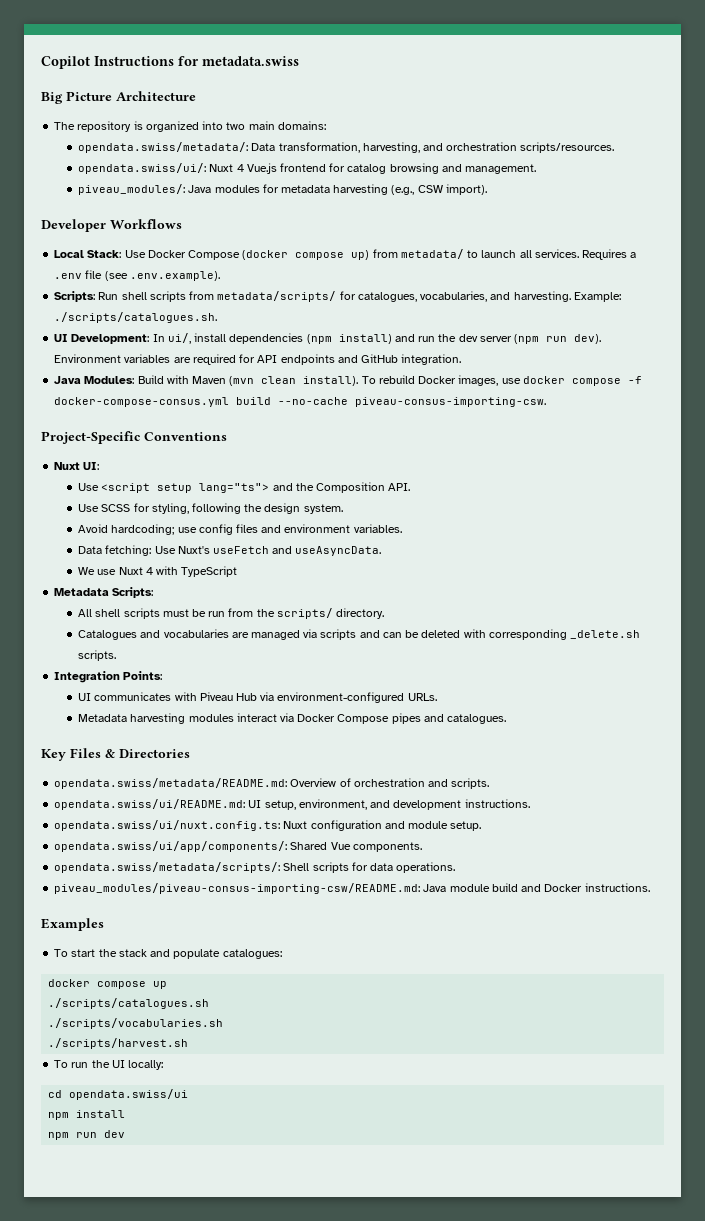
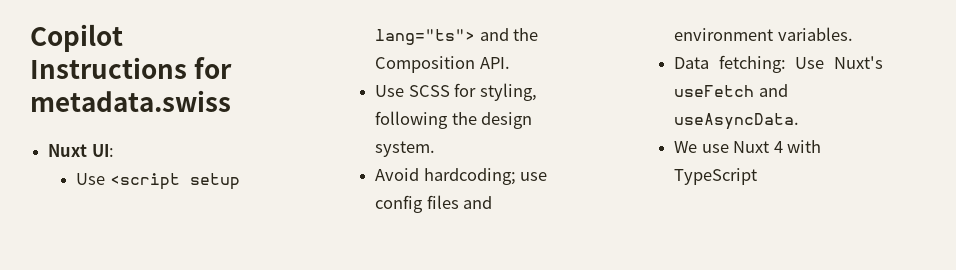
[41,91,196,104] [54,121,326,132] [78,142,615,153] [78,163,537,174] [78,184,487,195] [41,219,182,232] [54,249,637,260] [54,270,220,281] [54,291,621,302] [54,312,218,323] [54,333,602,344] [54,354,462,365] [54,375,642,386] [54,397,547,407] [41,431,227,444] // Big Picture Architecture // The repository is organized into two main domains: // opendata.swiss/metadata/: Data transformation, harvesting, and orchestration scripts/resources. // opendata.swiss/ui/: Nuxt 4 Vue.js frontend for catalog browsing and management. // piveau_modules/: Java modules for metadata harvesting (e.g., CSW import). // Developer Workflows // Local Stack: Use Docker Compose (docker compose up) from metadata/ to launch all services. Requires a .env file (see .env.example). // Scripts: Run shell scripts from metadata/scripts/ for catalogues, vocabularies, and harvesting. Example: ./scripts/catalogues.sh. // UI Development: In ui/, install dependencies (npm install) and run the dev server (npm run dev). Environment variables are required for API endpoints and GitHub integration. // Java Modules: Build with Maven (mvn clean install). To rebuild Docker images, use docker compose -f docker-compose-consus.yml build --no-cache piveau-consus-importing-csw. // Project-Specific Conventions -> (231, 101) none
[54,587,154,598] [78,608,385,619] [78,629,641,640] [78,650,117,661] [54,671,163,683] [78,692,437,703] [78,713,507,724] [41,748,190,761] [54,778,490,789] [54,799,530,810] [54,820,482,831] [54,841,422,852] [54,862,456,873] [54,883,650,894] [41,918,104,931] [54,949,282,959] [48,979,168,989] [48,998,210,1009] [48,1018,224,1029] [48,1038,189,1049] [54,1060,164,1070] [48,1089,189,1100] [48,1110,126,1120] [48,1130,126,1140] // Metadata Scripts: // All shell scripts must be run from the scripts/ directory. // Catalogues and vocabularies are managed via scripts and can be deleted with corresponding _delete.sh scripts. // Integration Points: // UI communicates with Piveau Hub via environment-configured URLs. // Metadata harvesting modules interact via Docker Compose pipes and catalogues. // Key Files & Directories // opendata.swiss/metadata/README.md: Overview of orchestration and scripts. // opendata.swiss/ui/README.md: UI setup, environment, and development instructions. // opendata.swiss/ui/nuxt.config.ts: Nuxt configuration and module setup. // opendata.swiss/ui/app/components/: Shared Vue components. // opendata.swiss/metadata/scripts/: Shell scripts for data operations. // piveau_modules/piveau-consus-importing-csw/README.md: Java module build and Docker instructions. // Examples // To start the stack and populate catalogues: // docker compose up // ./scripts/catalogues.sh // ./scripts/vocabularies.sh // ./scripts/harvest.sh // To run the UI locally: // cd opendata.swiss/ui // npm install // npm run dev -> (758, 176) none

